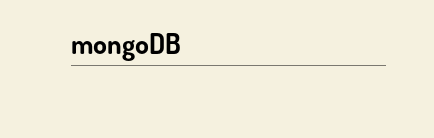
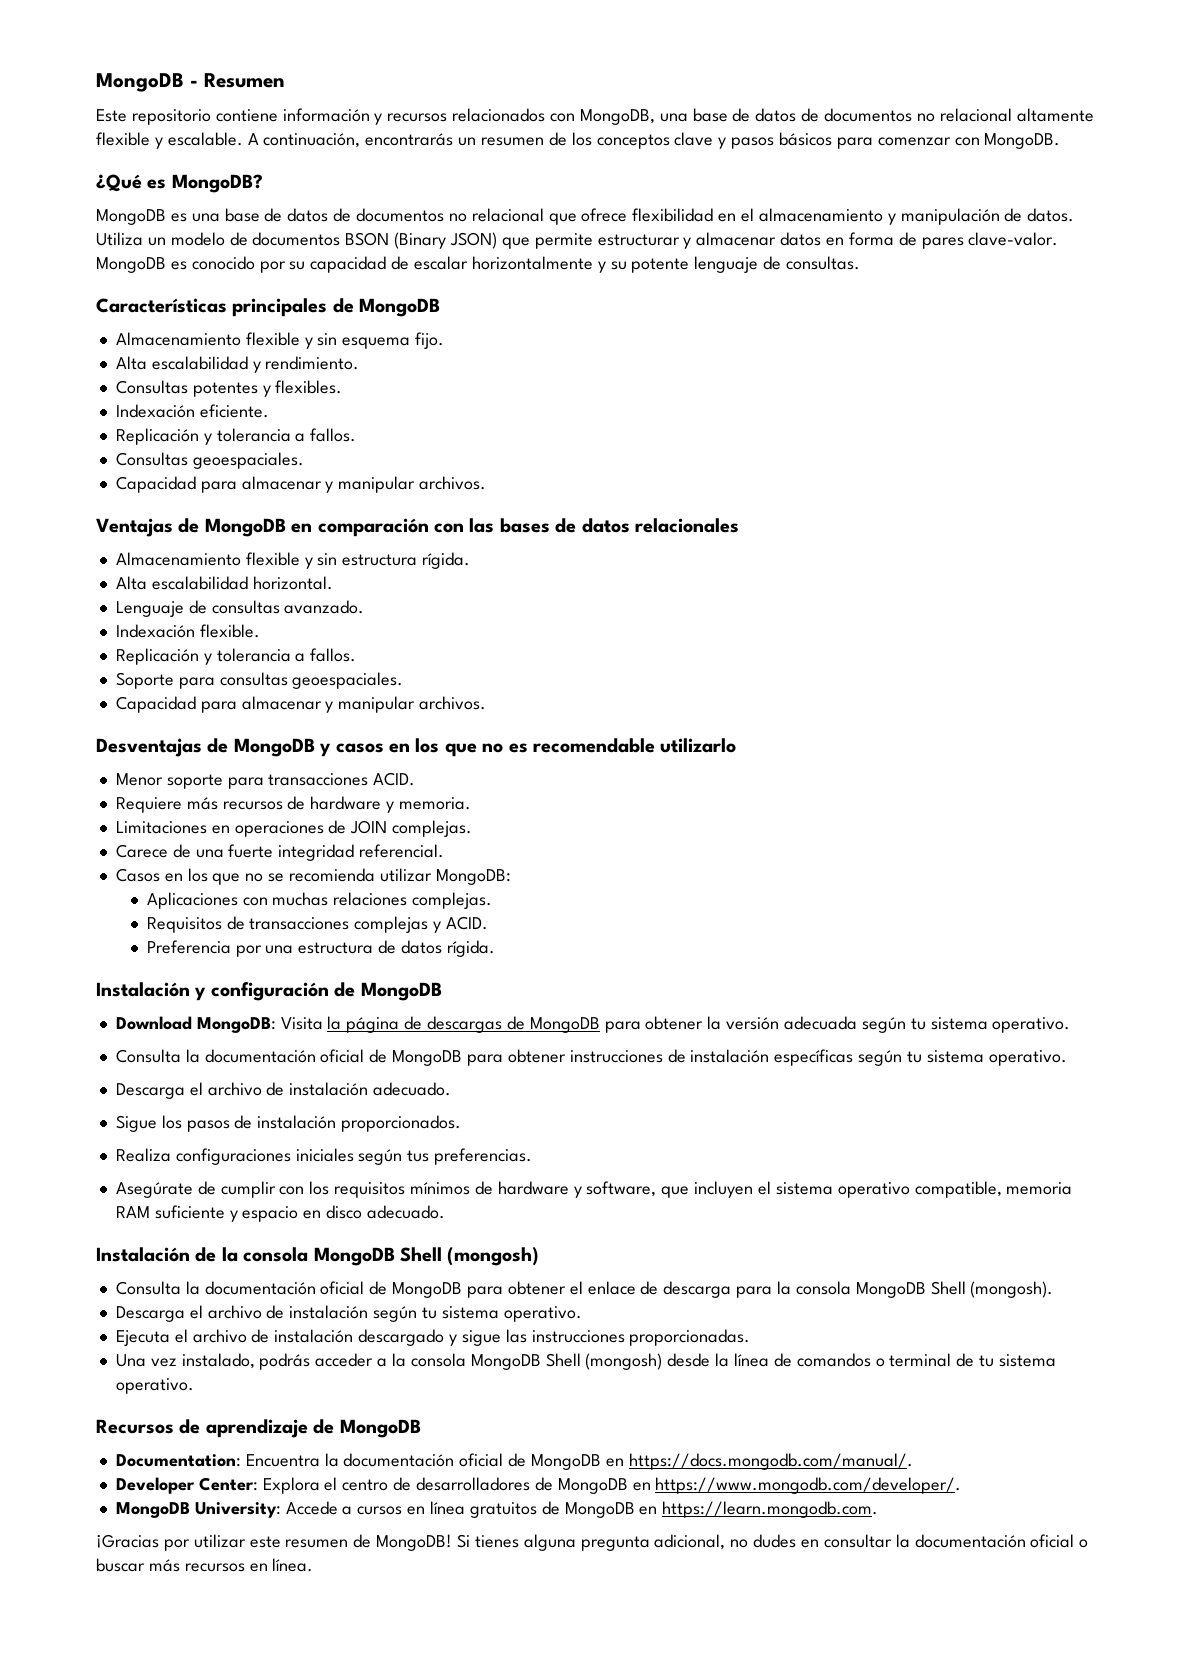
[71,33,181,61] mongoDB -> [96,73,285,92] [96,108,1094,125] [96,132,1061,149] [96,174,263,193] [96,208,1075,225] [96,232,1059,249] [96,256,861,273] [96,298,441,317] [115,332,445,349] [115,356,360,373] [115,380,343,397] [115,404,269,418] [115,428,357,445] [115,452,304,469] [115,476,487,493] [96,518,739,537] [115,552,471,569] [115,576,333,590] [115,600,365,617] [115,624,260,638] [115,648,357,665] [115,672,404,689] [115,696,487,713] [96,738,737,757] [115,772,416,789] [115,796,471,813] [115,820,473,837] [115,844,445,861] [115,868,511,885] [146,892,493,909] [146,916,489,933] [146,940,495,957] [96,982,442,1001] [115,1016,1071,1033] [115,1049,1067,1066] [115,1082,452,1099] [115,1115,462,1132] [115,1148,533,1165] [115,1181,1073,1198] [115,1205,445,1222] [96,1247,540,1266] [115,1281,1054,1298] [115,1305,582,1322] [115,1329,751,1346] [115,1353,1057,1370] [115,1378,194,1394] [96,1419,421,1438] [115,1453,913,1470] [115,1477,962,1494] [115,1501,879,1518] [96,1534,1089,1551] [96,1558,314,1572] MongoDB - Resumen // Este repositorio contiene información y recursos relacionados con MongoDB, una base de datos de documentos no relacional altamente flexible y escalable. A continuación, encontrarás un resumen de los conceptos clave y pasos básicos para comenzar con MongoDB. // ¿Qué es MongoDB? // MongoDB es una base de datos de documentos no relacional que ofrece flexibilidad en el almacenamiento y manipulación de datos. Utiliza un modelo de documentos BSON (Binary JSON) que permite estructurar y almacenar datos en forma de pares clave-valor. MongoDB es conocido por su capacidad de escalar horizontalmente y su potente lenguaje de consultas. // Características principales de MongoDB // Almacenamiento flexible y sin esquema fijo. // Alta escalabilidad y rendimiento. // Consultas potentes y flexibles. // Indexación eficiente. // Replicación y tolerancia a fallos. // Consultas geoespaciales. // Capacidad para almacenar y manipular archivos. // Ventajas de MongoDB en comparación con las bases de datos relacionales // Almacenamiento flexible y sin estructura rígida. // Alta escalabilidad horizontal. // Lenguaje de consultas avanzado. // Indexación flexible. // Replicación y tolerancia a fallos. // Soporte para consultas geoespaciales. // Capacidad para almacenar y manipular archivos. // Desventajas de MongoDB y casos en los que no es recomendable utilizarlo // Menor soporte para transacciones ACID. // Requiere más recursos de hardware y memoria. // Limitaciones en operaciones de JOIN complejas. // Carece de una fuerte integridad referencial. // Casos en los que no se recomienda utilizar MongoDB: // Aplicaciones con muchas relaciones complejas. // Requisitos de transacciones complejas y ACID. // Preferencia por una estructura de datos rígida. // Instalación y configuración de MongoDB // Download MongoDB: Visita la página de descargas de MongoDB para obtener la versión adecuada según tu sistema operativo. // Consulta la documentación oficial de MongoDB para obtener instrucciones de instalación específicas según tu sistema operativo. // Descarga el archivo de instalación adecuado. // Sigue los pasos de instalación proporcionados. // Realiza configuraciones iniciales según tus preferencias. // Asegúrate de cumplir con los requisitos mínimos de hardware y software, que incluyen el sistema operativo compatible, memoria RAM suficiente y espacio en disco adecuado. // Instalación de la consola MongoDB Shell (mongosh) // Consulta la documentación oficial de MongoDB para obtener el enlace de descarga para la consola MongoDB Shell (mongosh). // Descarga el archivo de instalación según tu sistema operativo. // Ejecuta el archivo de instalación descargado y sigue las instrucciones proporcionadas. // Una vez instalado, podrás acceder a la consola MongoDB Shell (mongosh) desde la línea de comandos o terminal de tu sistema operativo. // Recursos de aprendizaje de MongoDB // Documentation: Encuentra la documentación oficial de MongoDB en https://docs.mongodb.com/manual/. // Developer Center: Explora el centro de desarrolladores de MongoDB en https://www.mongodb.com/developer/. // MongoDB University: Accede a cursos en línea gratuitos de MongoDB en https://learn.mongodb.com. // ¡Gracias por utilizar este resumen de MongoDB! Si tienes alguna pregunta adicional, no dudes en consultar la documentación oficial o buscar más recursos en línea.

